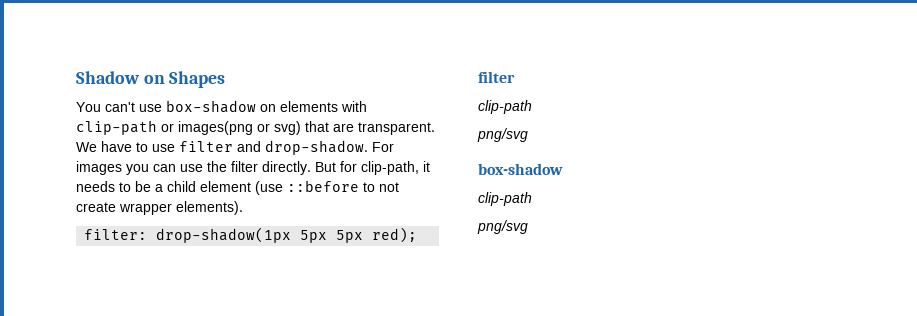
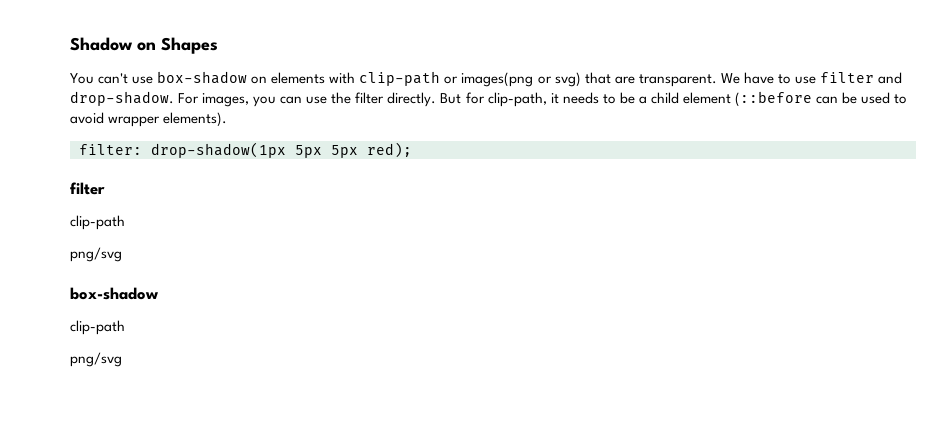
[76,161,122,175] images -> [202,93,250,107] images,
[255,180,399,195] [76,202,116,212] (use ::before to not create -> [734,91,908,107] [70,112,104,124] (::before can be used to avoid

